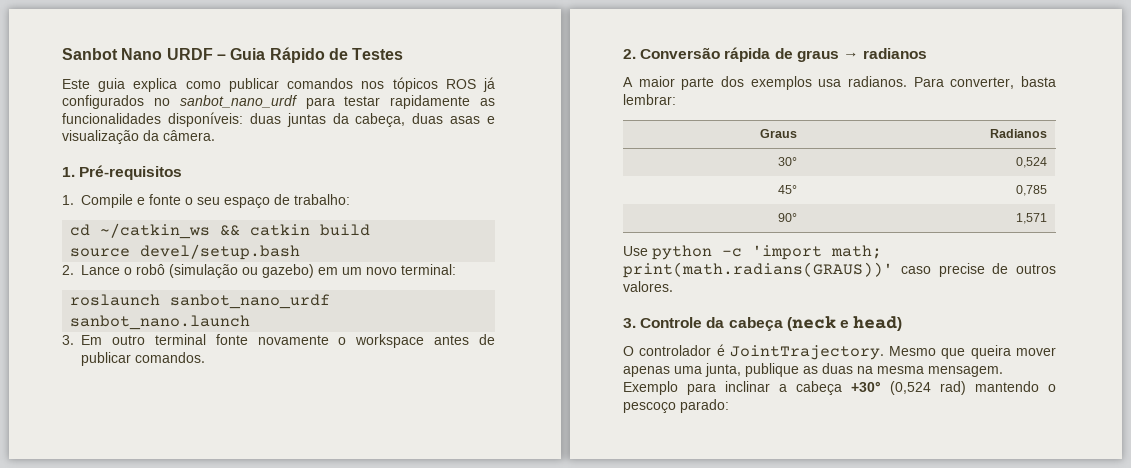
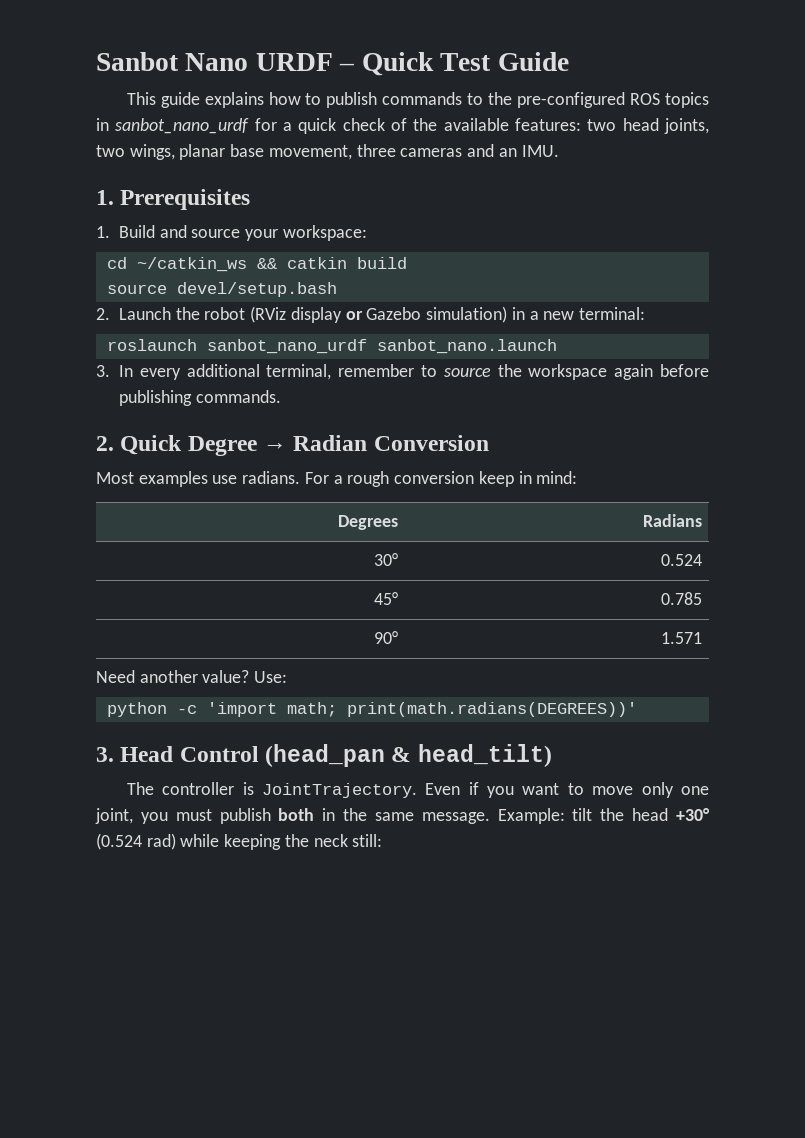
[230,47,404,63] [62,77,495,92] [62,95,495,109] [62,112,495,127] [62,130,215,144] [62,165,183,180] [62,194,351,208] Guia Rápido de Testes // Este guia explica como publicar comandos nos tópicos ROS já configurados no sanbot_nano_urdf para testar rapidamente as funcionalidades disponíveis: duas juntas da cabeça, duas asas e visualização da câmera. // 1. Pré-requisitos // 1. Compile e fonte o seu espaço de trabalho: -> [361,52,569,76] [126,92,709,108] [96,118,709,134] [96,144,559,160] [96,189,251,210] [96,225,367,241] Quick Test Guide // This guide explains how to publish commands to the pre-configured ROS topics in sanbot_nano_urdf for a quick check of the available features: two head joints, two wings, planar base movement, three cameras and an IMU. // 1. Prerequisites // 1. Build and source your workspace:
[81,264,398,278] Lance o robô (simulação ou gazebo) em um novo -> [119,306,575,323] Launch the robot (RViz display or Gazebo simulation) in a new
[81,334,496,348] [81,352,206,366] [623,47,928,62] [623,76,1056,90] [623,94,676,105] [760,129,798,138] [990,129,1048,138] Em outro terminal fonte novamente o workspace antes de publicar comandos. // 2. Conversão rápida de graus → radianos // A maior parte dos exemplos usa radianos. Para converter, basta lembrar: // Graus | Radianos -> [119,364,709,380] [119,390,281,406] [96,435,489,456] [96,471,578,487] [337,515,398,530] [642,514,702,527] In every additional terminal, remember to source the workspace again before publishing commands. // 2. Quick Degree → Radian Conversion // Most examples use radians. For a rough conversion keep in mind: // Degrees | Radians
[1016,157,1048,168] 0,524 -> [660,554,702,566] 0.524
[1016,185,1048,196] 0,785 -> [660,592,702,605] 0.785
[1016,213,1048,224] [623,245,882,260] [623,262,1056,278] [623,281,673,292] [623,316,903,331] [623,344,1056,360] [623,363,1003,377] [623,381,1056,395] [623,399,729,413] 1,571 // Use python -c 'import math; print(math.radians(GRAUS))' caso precise de outros valores. // 3. Controle da cabeça (neck e head) // O controlador é JointTrajectory. Mesmo que queira mover apenas uma junta, publique as duas na mesma mensagem. Exemplo para inclinar a cabeça +30° (0,524 rad) mantendo o pescoço parado: -> [660,632,702,644] [96,670,288,683] [106,702,637,717] [96,744,552,767] [126,782,709,798] [95,808,710,824] [96,833,383,850] 1.571 // Need another value? Use: // python -c 'import math; print(math.radians(DEGREES))' // 3. Head Control (head_pan & head_tilt) // The controller is JointTrajectory. Even if you want to move only one joint, you must publish both in the same message. Example: tilt the head +30° (0.524 rad) while keeping the neck still:

